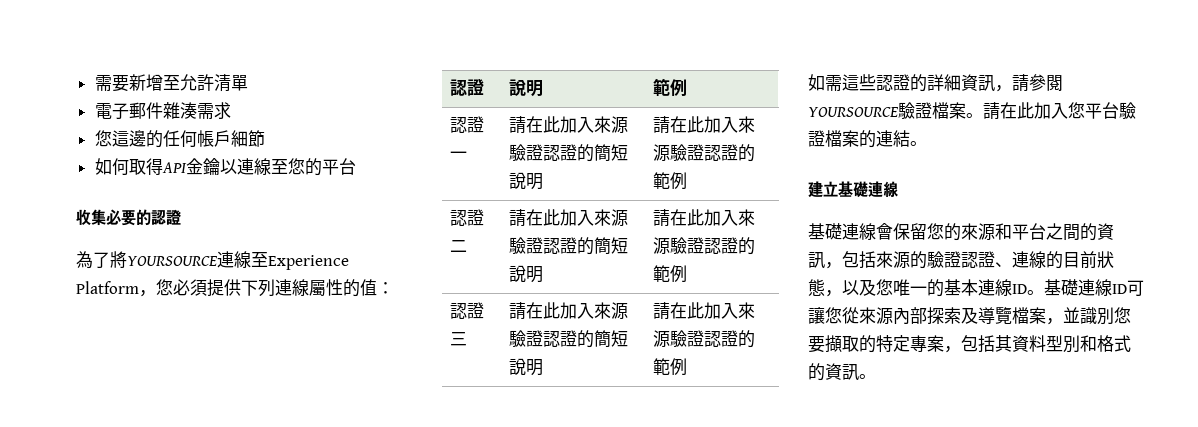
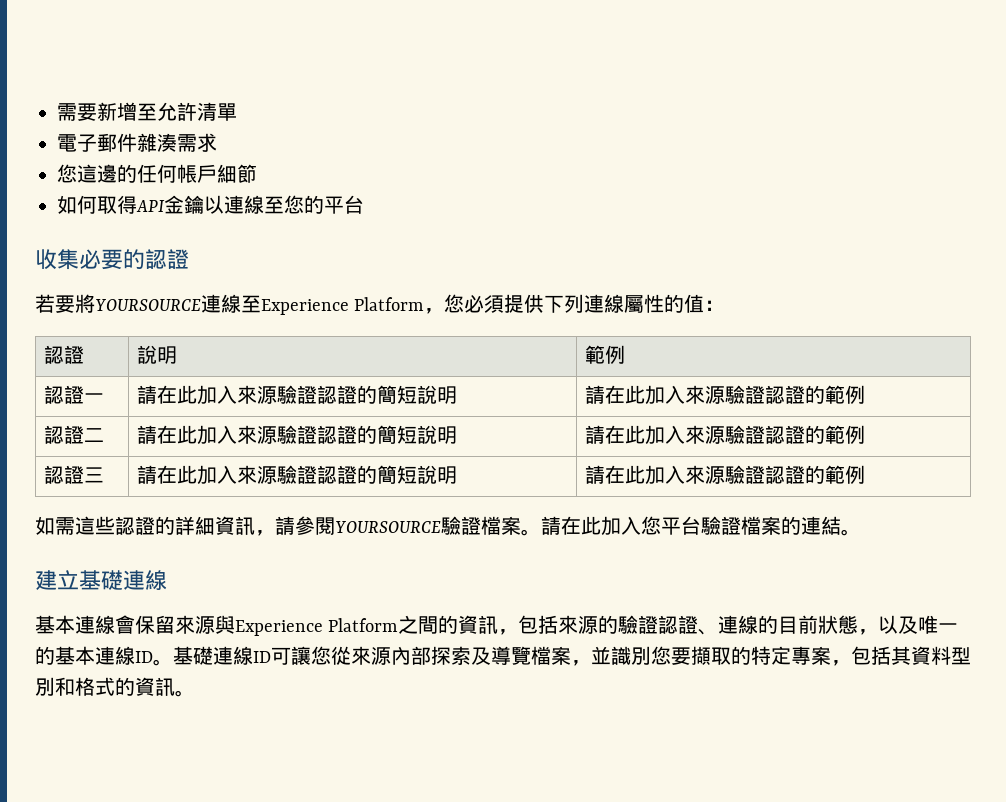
[76,251,110,269] 為了 -> [35,294,75,313] 若要
[825,223,842,240] 礎 -> [55,615,75,634] 本
[927,223,1046,241] 您的來源和平台 -> [175,615,399,636] 來源與Experience Platform
[876,279,893,296] 您 -> (919, 625) none

